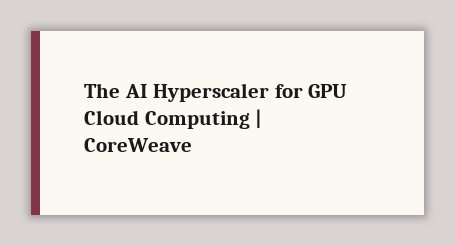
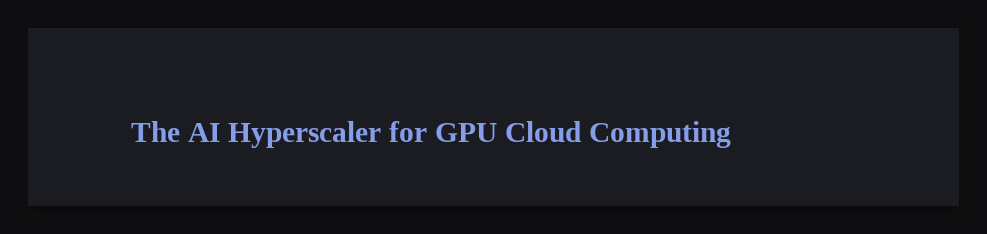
[255,109,263,128] [84,138,192,152] | CoreWeave -> (731, 134) none

